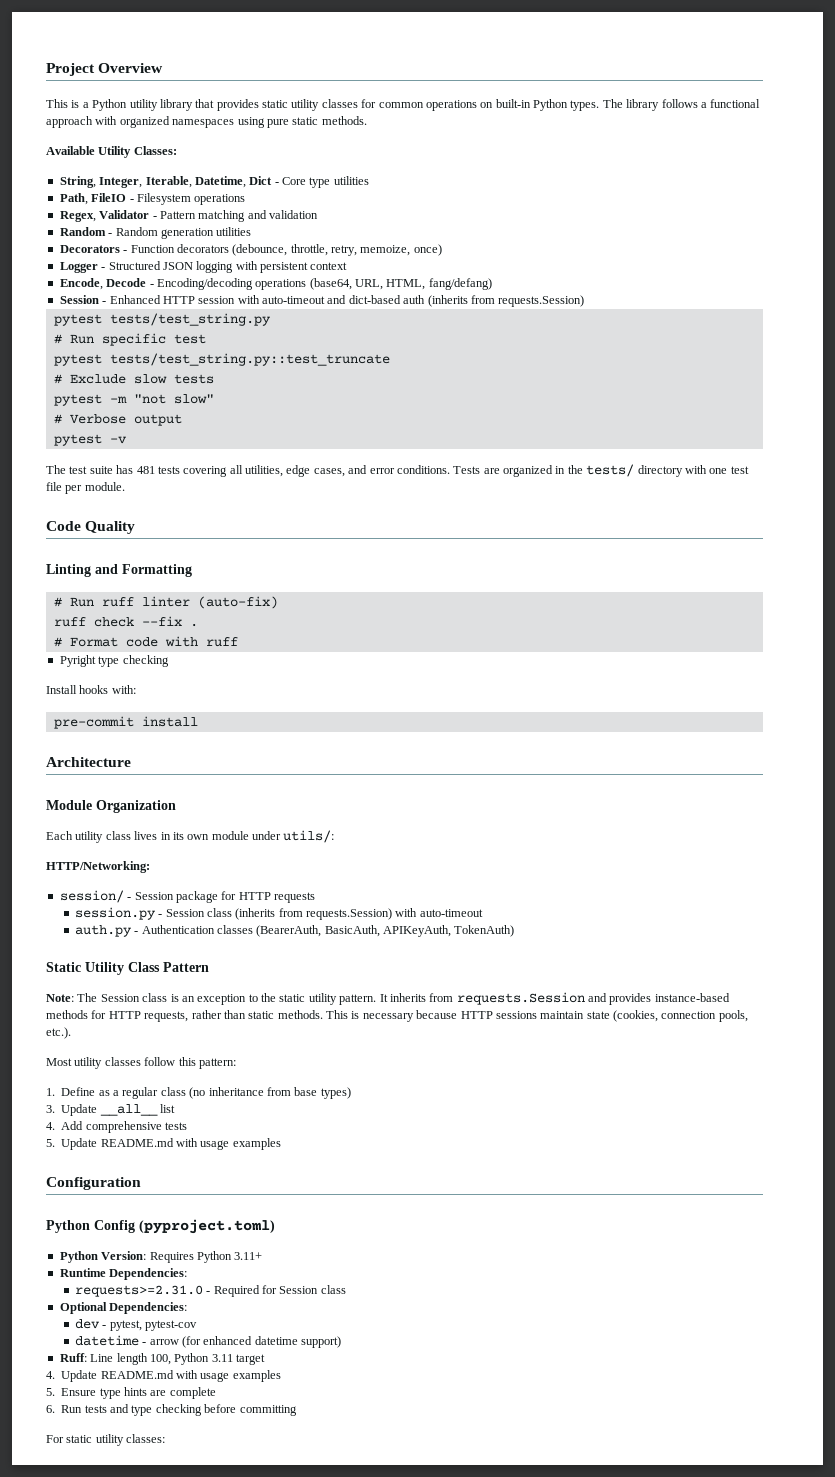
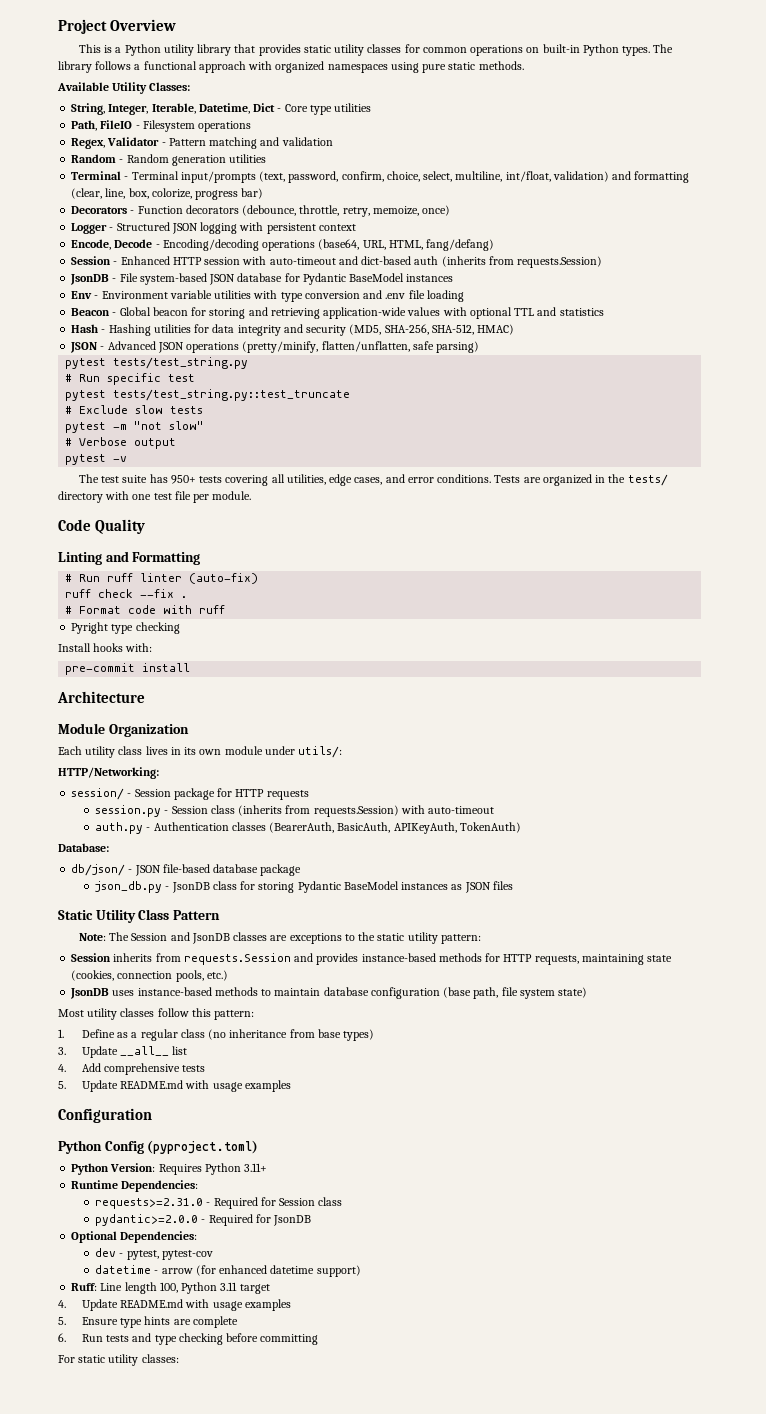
(252, 231) none -> [71,171,690,183] [71,188,264,200] // Terminal - Terminal input/prompts (text, password, confirm, choice, select, multiline, int/float, validation) and formatting (clear, line, box, colorize, progress bar)
(585, 301) none -> [70,273,454,285] [71,290,464,302] [71,307,604,319] [71,324,515,336] [70,341,480,353] // JsonDB - File system-based JSON database for Pydantic BaseModel instances // Env - Environment variable utilities with type conversion and .env file loading // Beacon - Global beacon for storing and retrieving application-wide values with optional TTL and statistics // Hash - Hashing utilities for data integrity and security (MD5, SHA-256, SHA-512, HMAC) // JSON - Advanced JSON operations (pretty/minify, flatten/unflatten, safe parsing)
[136,466,155,474] 481 -> [170,475,196,484] 950+
(515, 931) none -> [58,843,109,852] [71,864,302,876] [95,881,513,893] // Database: // db/json/ - JSON file-based database package // json_db.py - JsonDB class for storing Pydantic BaseModel instances as JSON files
[142,993,247,1005] class is an exception -> [170,932,342,944] and JsonDB classes are exceptions
[339,994,388,1005] pattern. It -> [440,934,481,944] [71,953,112,962] pattern: // Session
[191,1010,748,1022] [46,1027,71,1039] rather than static methods. This is necessary because HTTP sessions maintain state (cookies, connection pools, etc.). -> [581,954,673,965] [71,970,228,982] [70,987,588,999] maintaining state (cookies, connection pools, etc.) // JsonDB uses instance-based methods to maintain database configuration (base path, file system state)
(346, 1289) none -> [95,1214,312,1226] // pydantic>=2.0.0 - Required for JsonDB

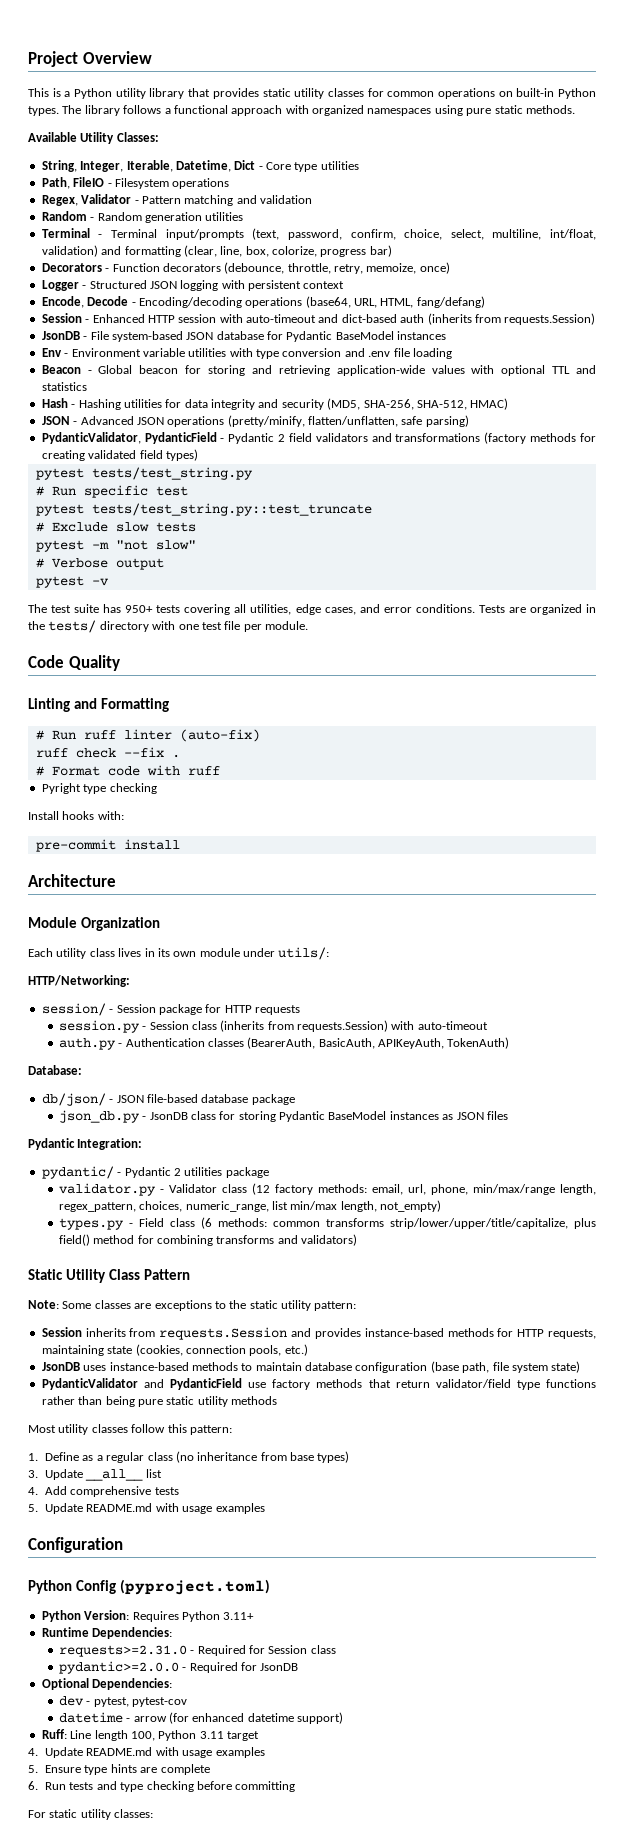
(480, 347) none -> [41,432,596,444] [41,449,198,461] // PydanticValidator, PydanticField - Pydantic 2 field validators and transformations (factory methods for creating validated field types)
(513, 885) none -> [28,1138,143,1150] [41,1166,269,1179] [58,1183,596,1196] [58,1200,442,1212] [58,1217,596,1230] [58,1234,358,1246] // Pydantic Integration: // pydantic/ - Pydantic 2 utilities package // validator.py - Validator class (12 factory methods: email, url, phone, min/max/range length, regex_pattern, choices, numeric_range, list min/max length, not_empty) // types.py - Field class (6 methods: common transforms strip/lower/upper/title/capitalize, plus field() method for combining transforms and validators)
[109,932,230,944] The Session and JsonDB -> [62,1301,92,1309] Some
(588, 992) none -> [41,1378,596,1390] [41,1396,277,1407] // PydanticValidator and PydanticField use factory methods that return validator/field type functions rather than being pure static utility methods

